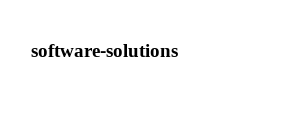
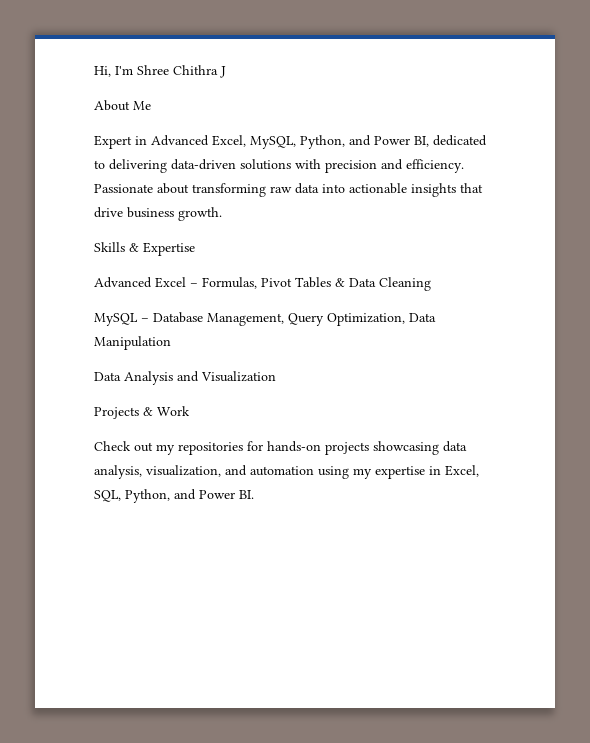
[31,44,178,57] software-solutions -> [94,65,226,78] [94,100,151,111] [94,135,487,149] [94,159,464,173] [94,183,483,197] [94,207,222,221] [94,242,195,256] [94,277,431,291] [94,312,436,326] [94,336,171,350] [94,371,276,385] [94,406,190,419] [94,441,467,455] [94,465,479,479] [94,489,254,503] Hi, I'm Shree Chithra J // About Me // Expert in Advanced Excel, MySQL, Python, and Power BI, dedicated to delivering data-driven solutions with precision and efficiency. Passionate about transforming raw data into actionable insights that drive business growth. // Skills & Expertise // Advanced Excel – Formulas, Pivot Tables & Data Cleaning // MySQL – Database Management, Query Optimization, Data Manipulation // Data Analysis and Visualization // Projects & Work // Check out my repositories for hands-on projects showcasing data analysis, visualization, and automation using my expertise in Excel, SQL, Python, and Power BI.

